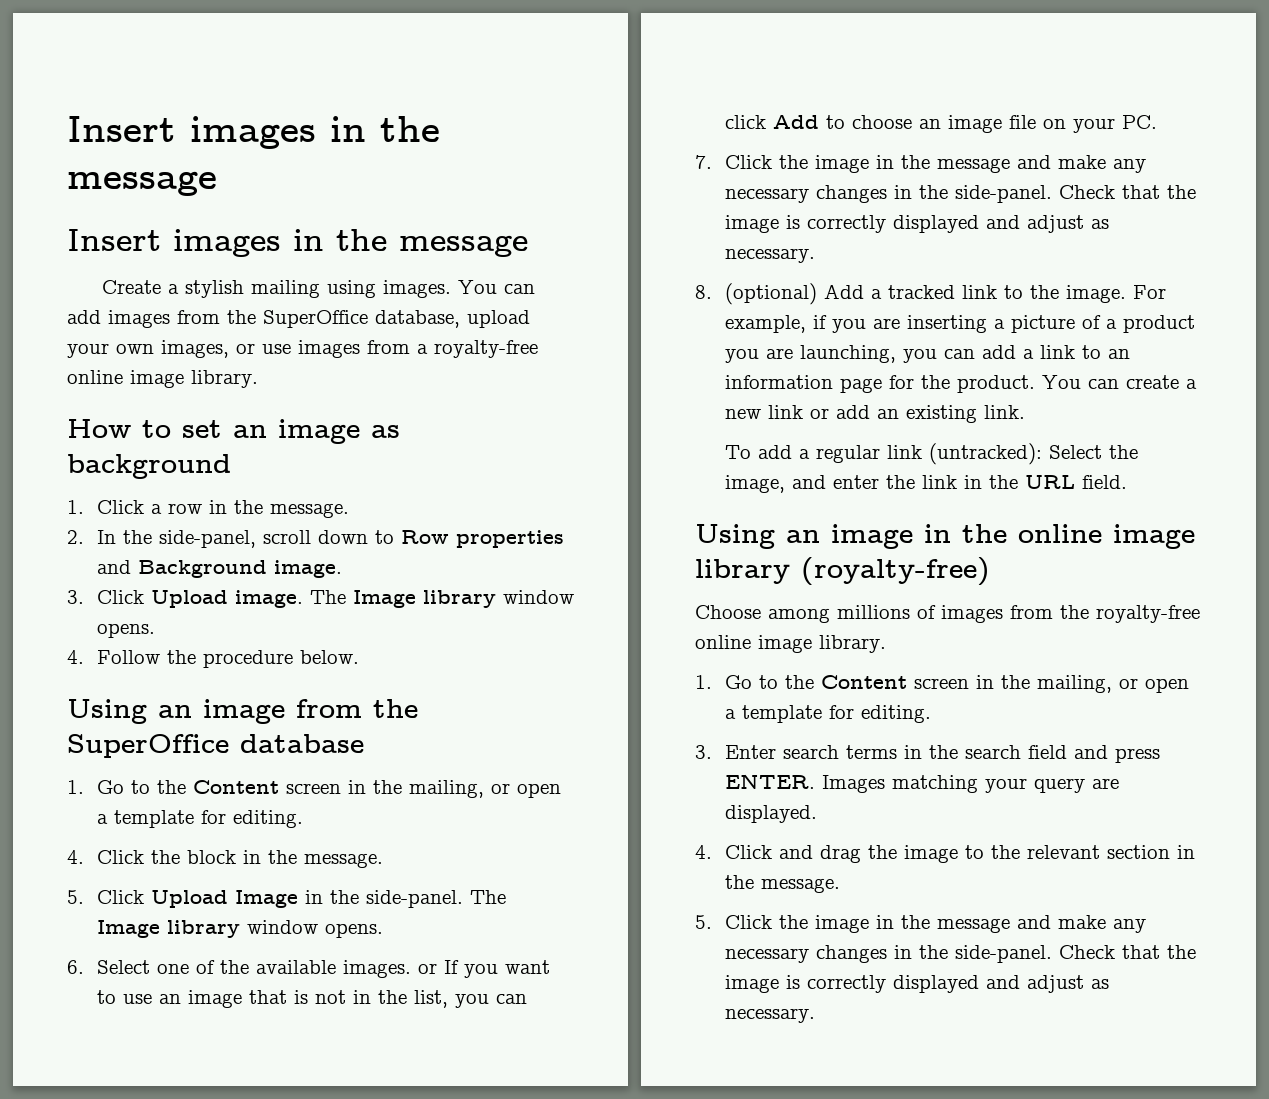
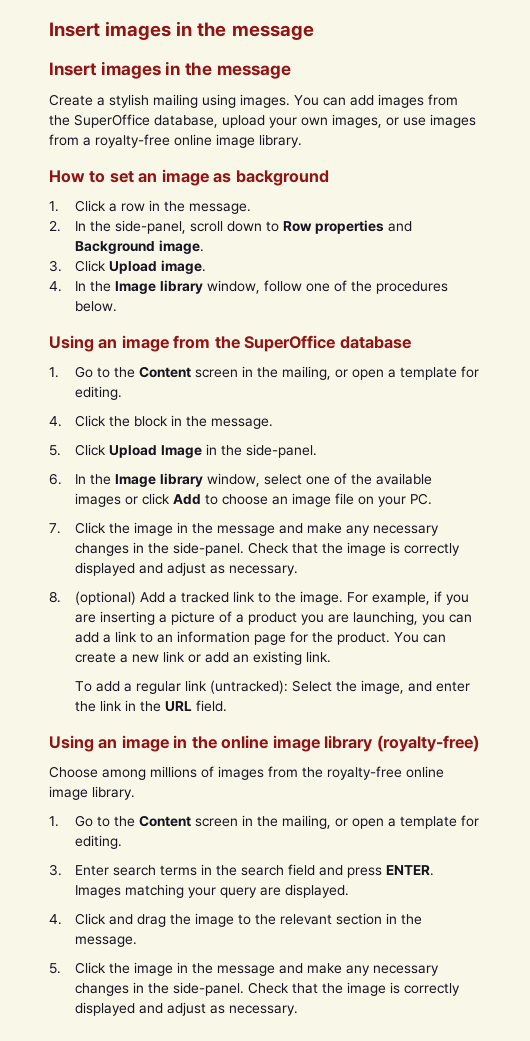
[309,590,574,608] [96,623,155,638] [67,650,293,668] The Image library window opens. // 4. Follow the procedure -> [49,280,448,294] // 4. In the Image library window, follow one of the procedures
[469,890,506,904] [96,920,383,938] [67,960,550,978] [96,990,527,1008] The Image library window opens. // 6. Select one of the available images. or If you want to use an image that is not in the list, you can -> [49,473,432,487] [74,493,138,507] // 6. In the Image library window, select one of the available images or

